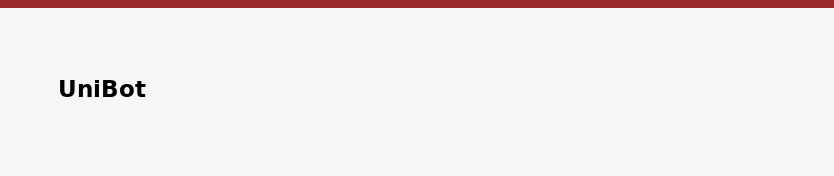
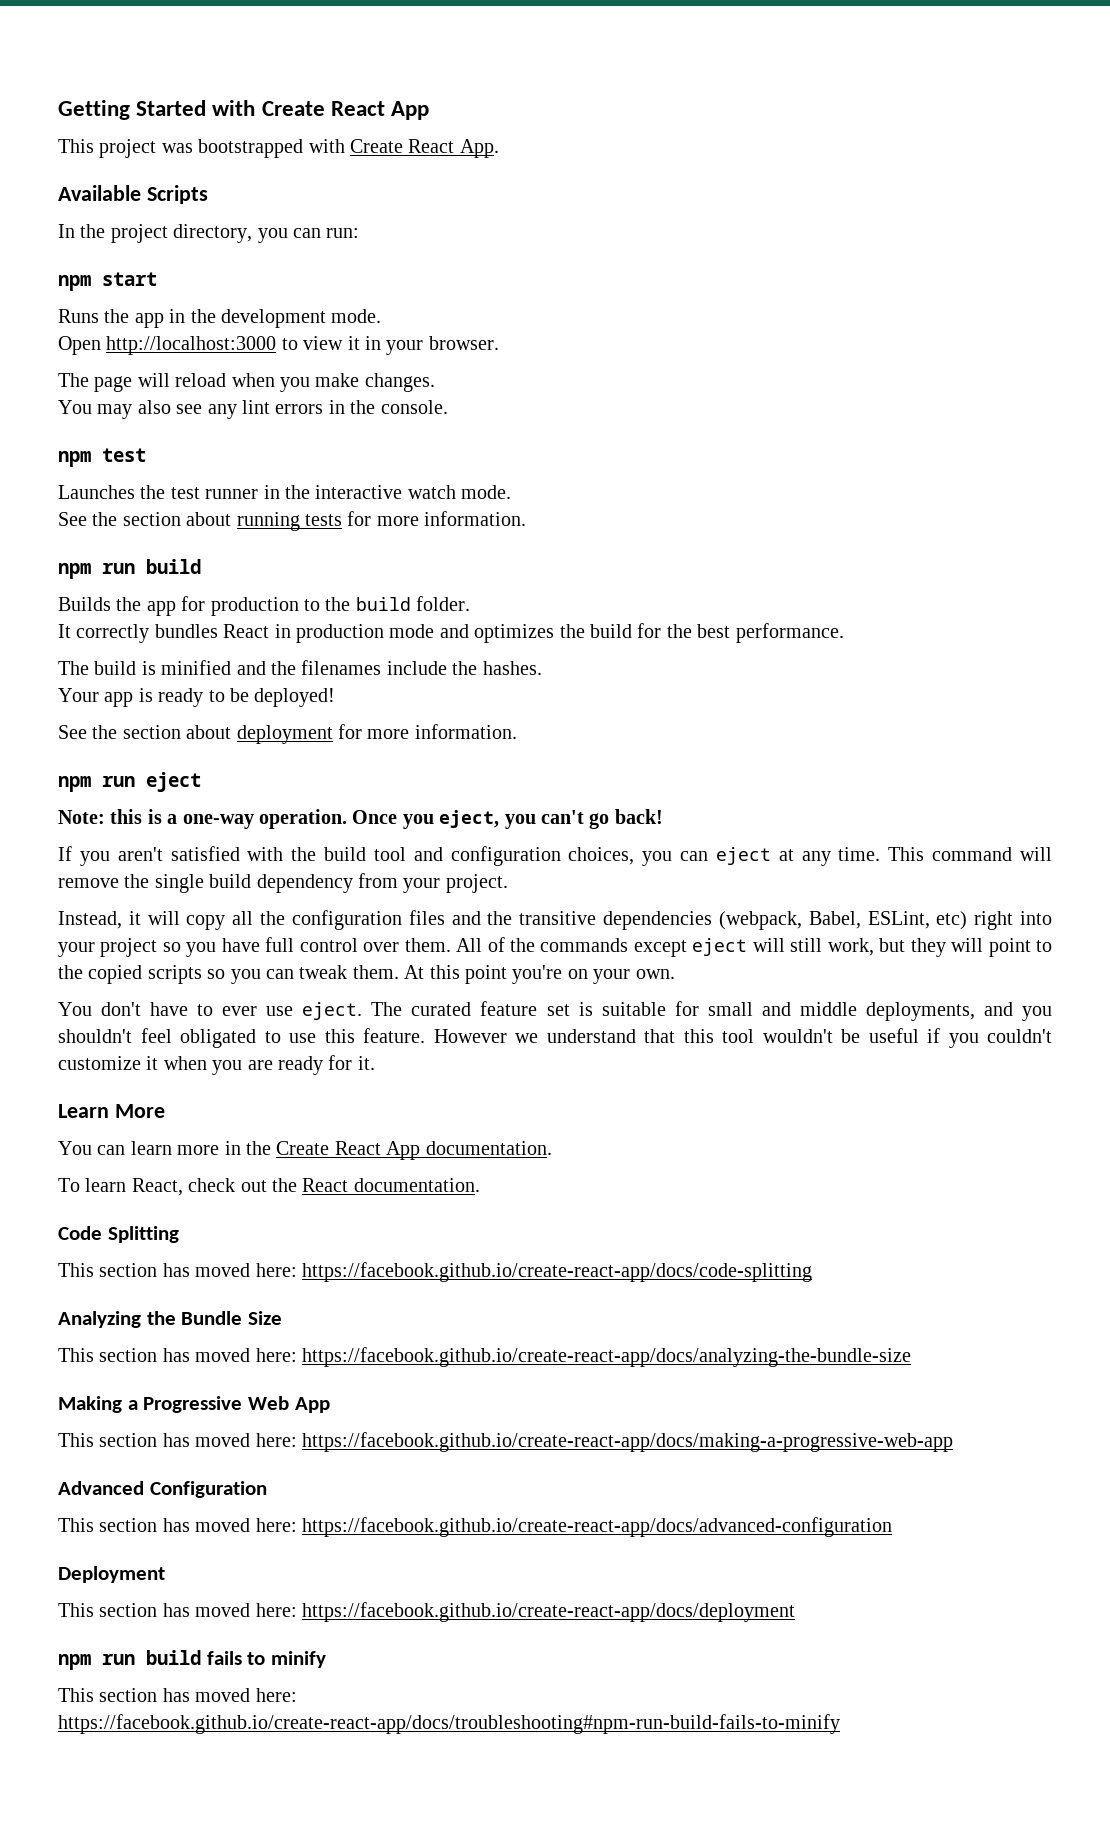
[58,80,146,97] UniBot -> [58,100,430,120] [58,139,499,158] [58,185,208,204] [58,224,360,243] [58,272,157,291] [58,309,382,328] [58,336,499,355] [58,373,435,392] [58,400,448,419] [58,448,146,467] [58,485,512,499] [58,511,527,531] [58,559,201,579] [58,596,471,616] [58,623,844,643] [58,660,542,675] [58,688,336,707] [58,724,517,744] [58,772,201,792] [58,809,663,829] [58,846,1053,866] [58,873,508,893] [58,910,1053,930] [58,937,1053,957] [58,965,675,984] [58,1001,1052,1021] [58,1028,1052,1048] [58,1055,375,1075] [58,1104,165,1118] [58,1141,552,1160] [58,1178,480,1196] [58,1226,179,1243] [58,1262,812,1282] [58,1311,283,1328] [58,1347,911,1367] [58,1396,330,1413] [58,1432,953,1452] [58,1481,267,1498] [58,1517,892,1537] [58,1566,165,1583] [58,1602,795,1622] [58,1650,327,1670] [58,1688,297,1702] [58,1714,840,1734] Getting Started with Create React App // This project was bootstrapped with Create React App. // Available Scripts // In the project directory, you can run: // npm start // Runs the app in the development mode. // Open http://localhost:3000 to view it in your browser. // The page will reload when you make changes. // You may also see any lint errors in the console. // npm test // Launches the test runner in the interactive watch mode. // See the section about running tests for more information. // npm run build // Builds the app for production to the build folder. // It correctly bundles React in production mode and optimizes the build for the best performance. // The build is minified and the filenames include the hashes. // Your app is ready to be deployed! // See the section about deployment for more information. // npm run eject // Note: this is a one-way operation. Once you eject, you can't go back! // If you aren't satisfied with the build tool and configuration choices, you can eject at any time. This command will remove the single build dependency from your project. // Instead, it will copy all the configuration files and the transitive dependencies (webpack, Babel, ESLint, etc) right into your project so you have full control over them. All of the commands except eject will still work, but they will point to the copied scripts so you can tweak them. At this point you're on your own. // You don't have to ever use eject. The curated feature set is suitable for small and middle deployments, and you shouldn't feel obligated to use this feature. However we understand that this tool wouldn't be useful if you couldn't customize it when you are ready for it. // Learn More // You can learn more in the Create React App documentation. // To learn React, check out the React documentation. // Code Splitting // This section has moved here: https://facebook.github.io/create-react-app/docs/code-splitting // Analyzing the Bundle Size // This section has moved here: https://facebook.github.io/create-react-app/docs/analyzing-the-bundle-size // Making a Progressive Web App // This section has moved here: https://facebook.github.io/create-react-app/docs/making-a-progressive-web-app // Advanced Configuration // This section has moved here: https://facebook.github.io/create-react-app/docs/advanced-configuration // Deployment // This section has moved here: https://facebook.github.io/create-react-app/docs/deployment // npm run build fails to minify // This section has moved here: https://facebook.github.io/create-react-app/docs/troubleshooting#npm-run-build-fails-to-minify

